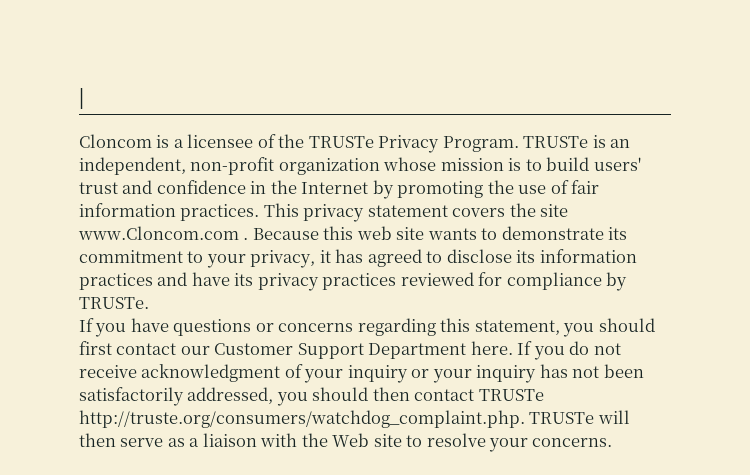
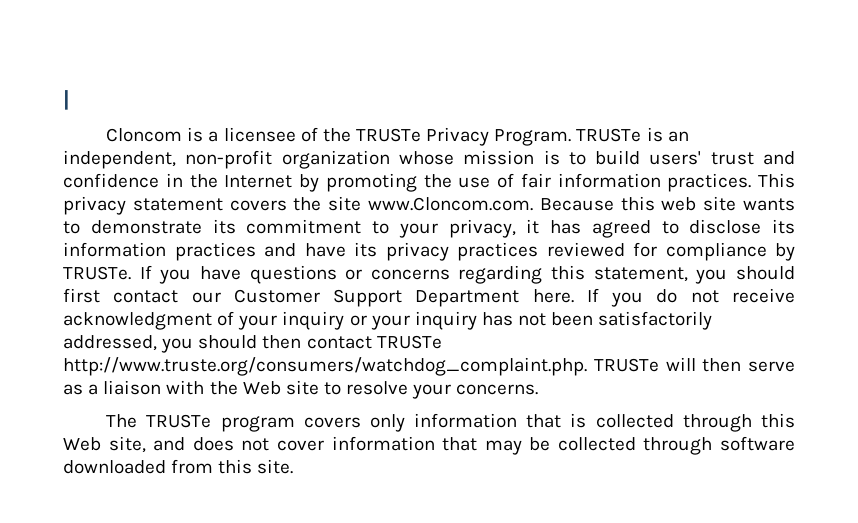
[78,226,249,240] www.Cloncom.com . -> [368,197,533,211] www.Cloncom.com.
(149, 303) // -> (131, 273) none
[79,410,525,428] http://truste.org/consumers/watchdog_complaint.php. -> [63,357,587,376] http://www.truste.org/consumers/watchdog_complaint.php.
(613, 442) none -> [106,413,795,432] [63,436,795,455] [63,459,294,474] // The TRUSTe program covers only information that is collected through this Web site, and does not cover information that may be collected through software downloaded from this site.

